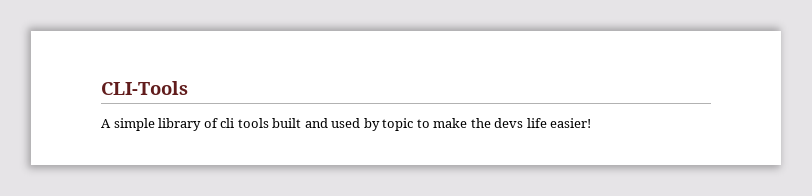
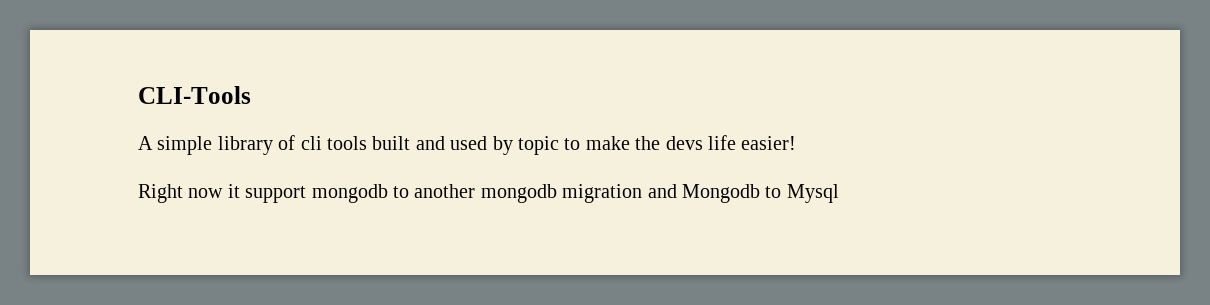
(592, 123) none -> [138,184,839,203] // Right now it support mongodb to another mongodb migration and Mongodb to Mysql

